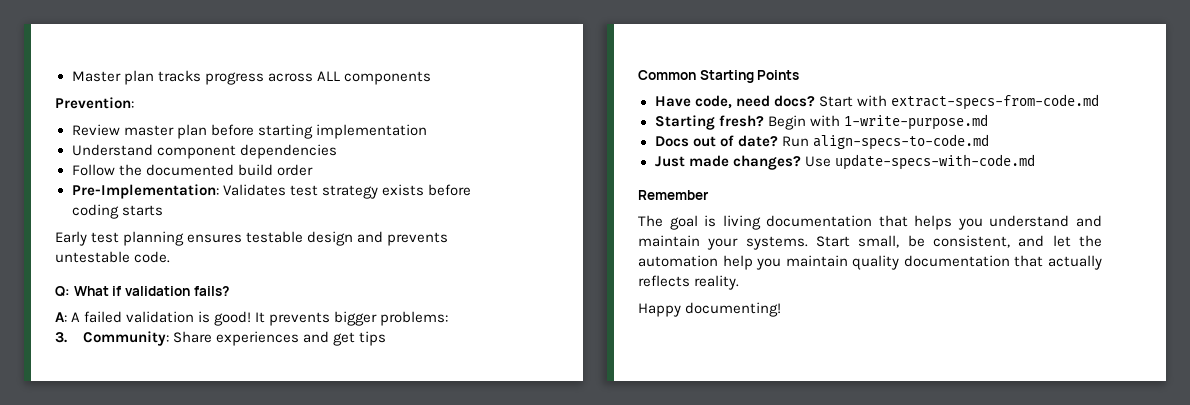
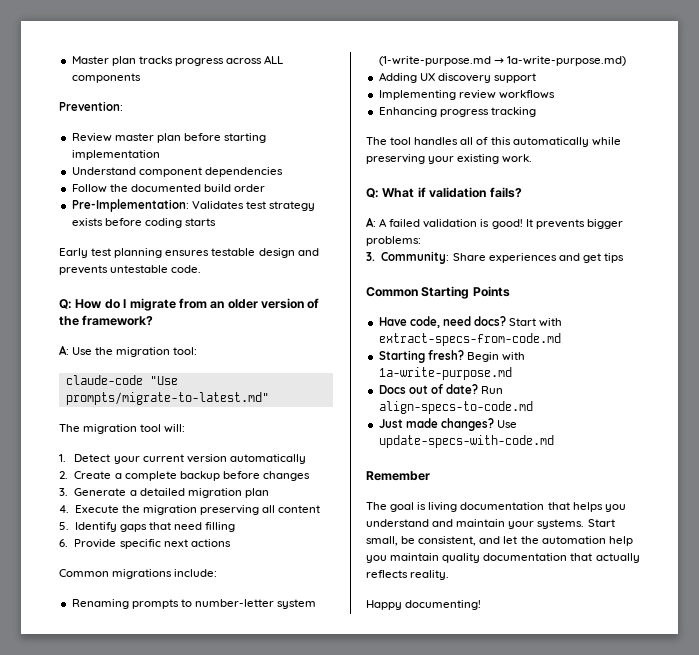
(171, 257) none -> [59,298,320,311] [59,315,154,326] [59,345,198,357] [65,375,178,385] [65,392,269,405] [59,424,186,434] [59,454,306,464] [59,471,310,481] [59,488,269,498] [59,505,321,515] [59,522,236,532] [59,539,231,549] [59,569,218,579] [71,599,317,609] [378,56,626,66] [378,72,536,83] [378,90,555,100] [378,107,536,117] [366,137,621,147] [366,154,533,164] // Q: How do I migrate from an older version of the framework? // A: Use the migration tool: // claude-code "Use prompts/migrate-to-latest.md" // The migration tool will: // 1. Detect your current version automatically // 2. Create a complete backup before changes // 3. Generate a detailed migration plan // 4. Execute the migration preserving all content // 5. Identify gaps that need filling // 6. Provide specific next actions // Common migrations include: // Renaming prompts to number-letter system (1-write-purpose.md → 1a-write-purpose.md) // Adding UX discovery support // Implementing review workflows // Enhancing progress tracking // The tool handles all of this automatically while preserving your existing work.
[843,114,988,130] 1-write-purpose.md -> [378,367,512,380] 1a-write-purpose.md

